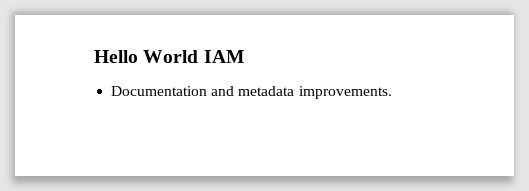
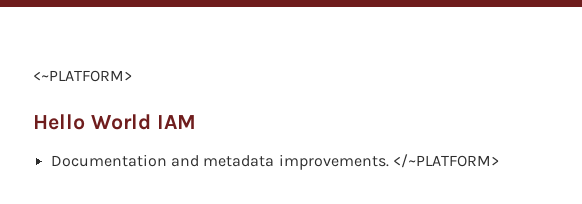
(94, 56) none -> [33,70,132,82] <~PLATFORM> //
(392, 92) none -> [392,154,499,168] </~PLATFORM>

